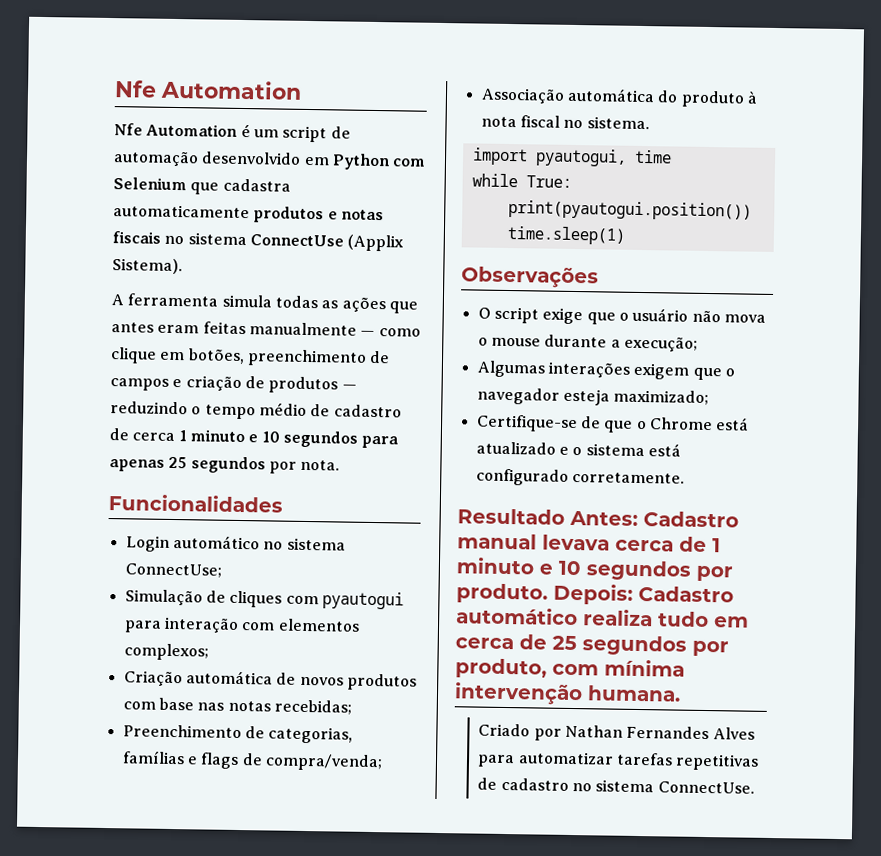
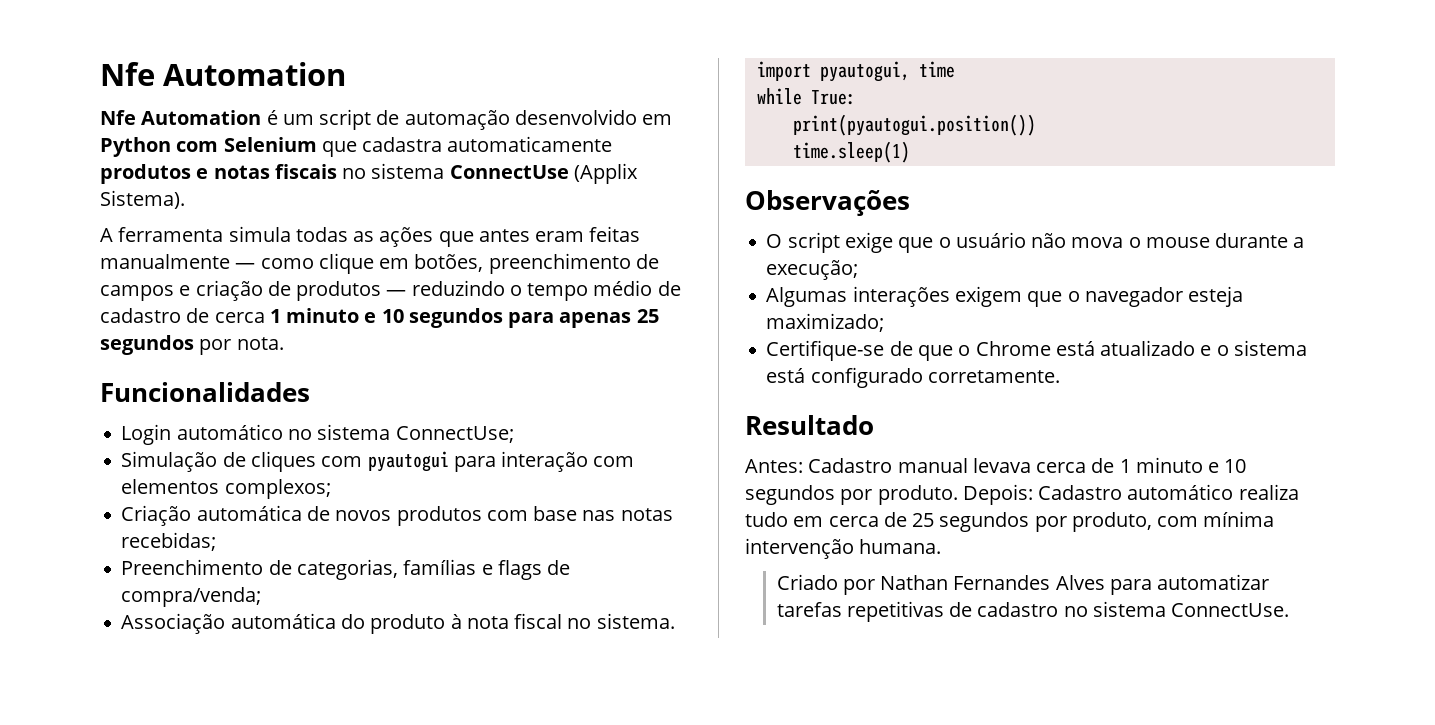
(565, 516) none -> (874, 425) //

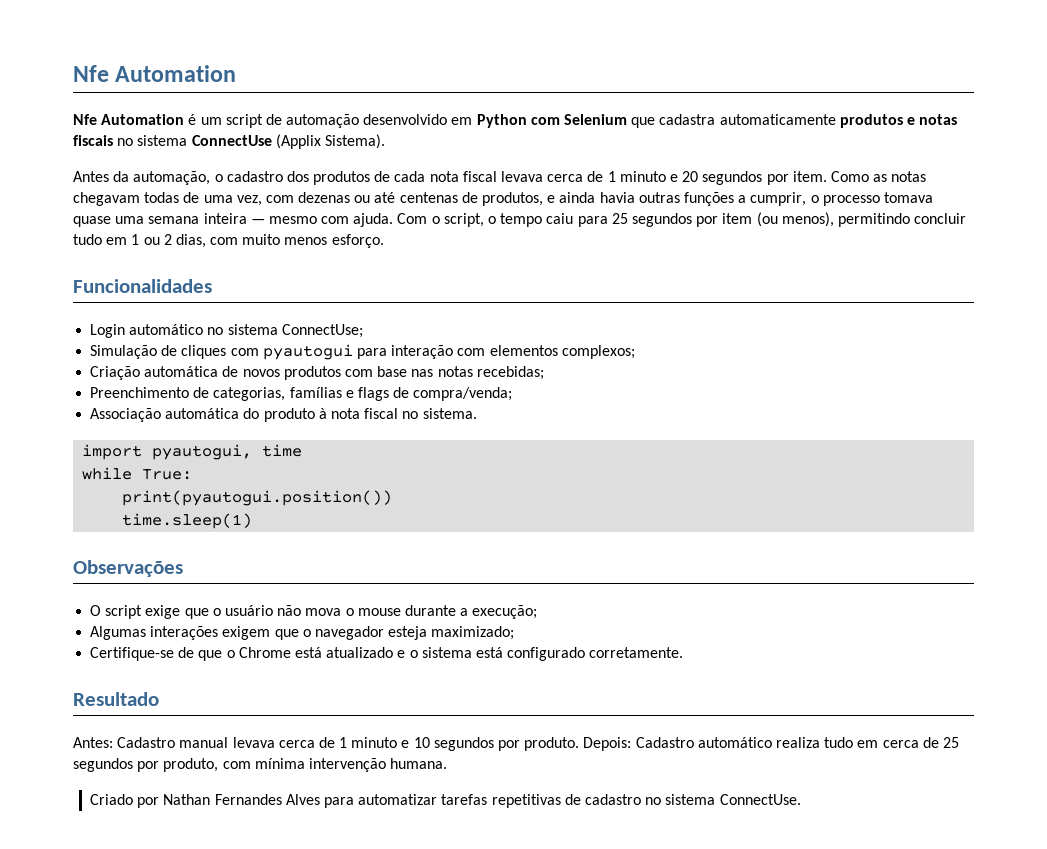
[100,226,641,247] [100,253,659,274] [100,280,681,301] [100,308,659,328] [100,335,284,355] A ferramenta simula todas as ações que antes eram feitas manualmente — como clique em botões, preenchimento de campos e criação de produtos — reduzindo o tempo médio de cadastro de cerca 1 minuto e 10 segundos para apenas 25 segundos por nota. -> [73,171,927,185] [73,192,933,206] [73,212,967,227] [73,234,384,248] Antes da automação, o cadastro dos produtos de cada nota fiscal levava cerca de 1 minuto e 20 segundos por item. Como as notas chegavam todas de uma vez, com dezenas ou até centenas de produtos, e ainda havia outras funções a cumprir, o processo tomava quase uma semana inteira — mesmo com ajuda. Com o script, o tempo caiu para 25 segundos por item (ou menos), permitindo concluir tudo em 1 ou 2 dias, com muito menos esforço.

